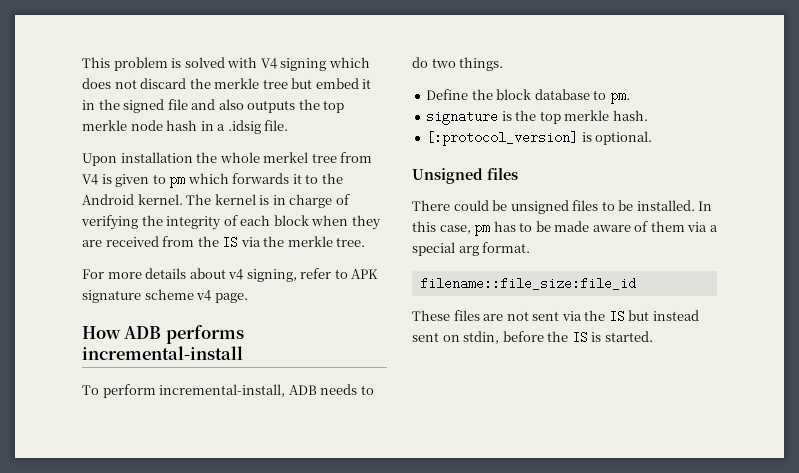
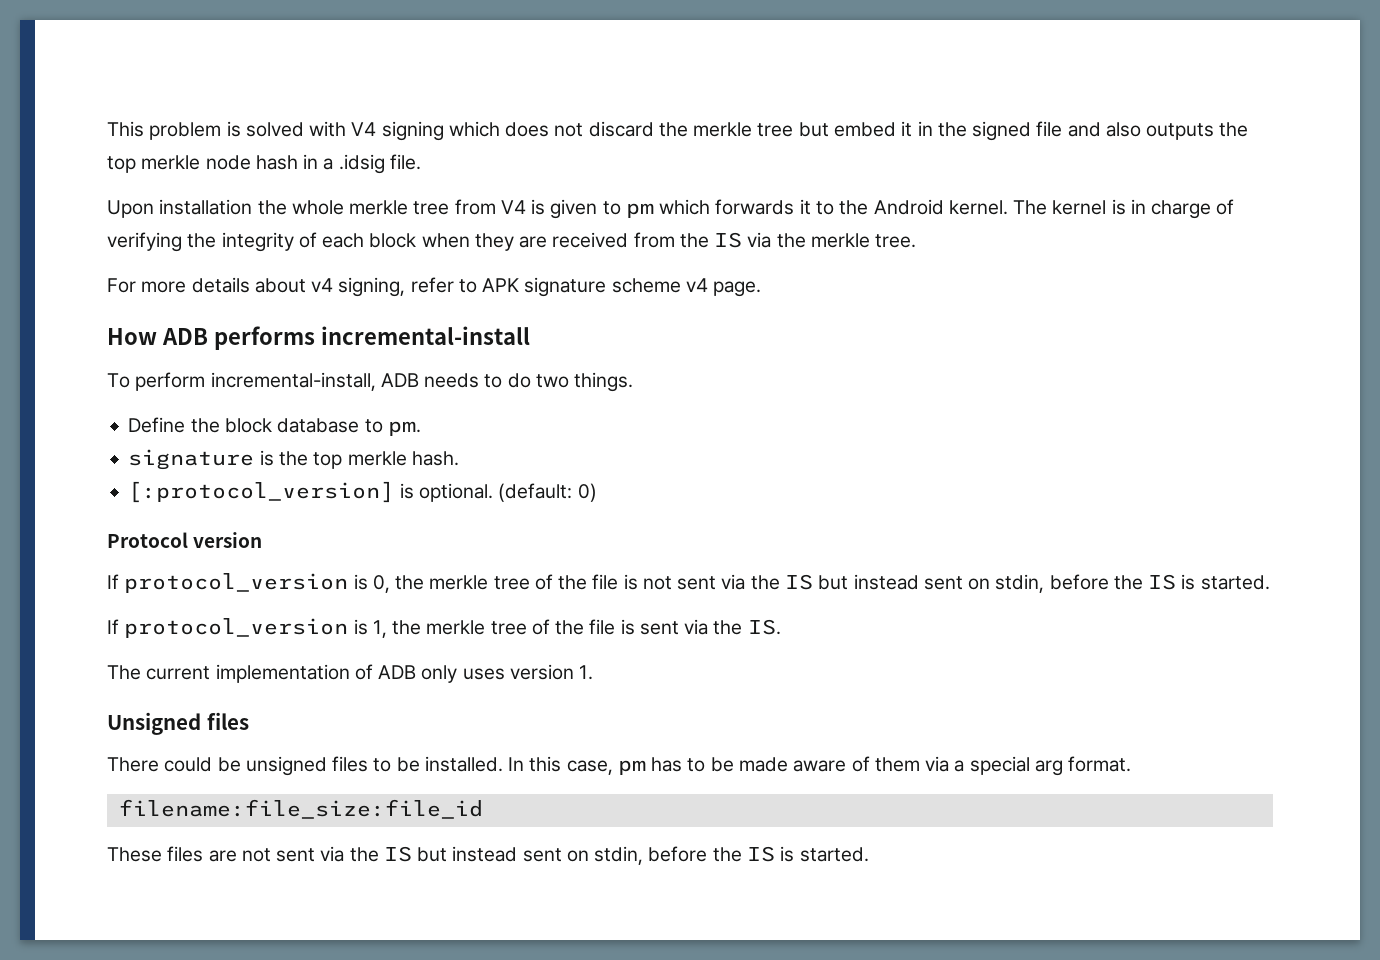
[263,152,309,163] merkel -> [349,200,409,215] merkle
(653, 138) none -> [498,483,597,502] [107,532,263,548] [107,573,1270,593] [107,618,781,638] [107,664,594,683] (default: 0) // Protocol version // If protocol_version is 0, the merkle tree of the file is not sent via the IS but instead sent on stdin, before the IS is started. // If protocol_version is 1, the merkle tree of the file is sent via the IS. // The current implementation of ADB only uses version 1.
[419,277,636,290] filename::file_size:file_id -> [118,799,483,819] filename:file_size:file_id

